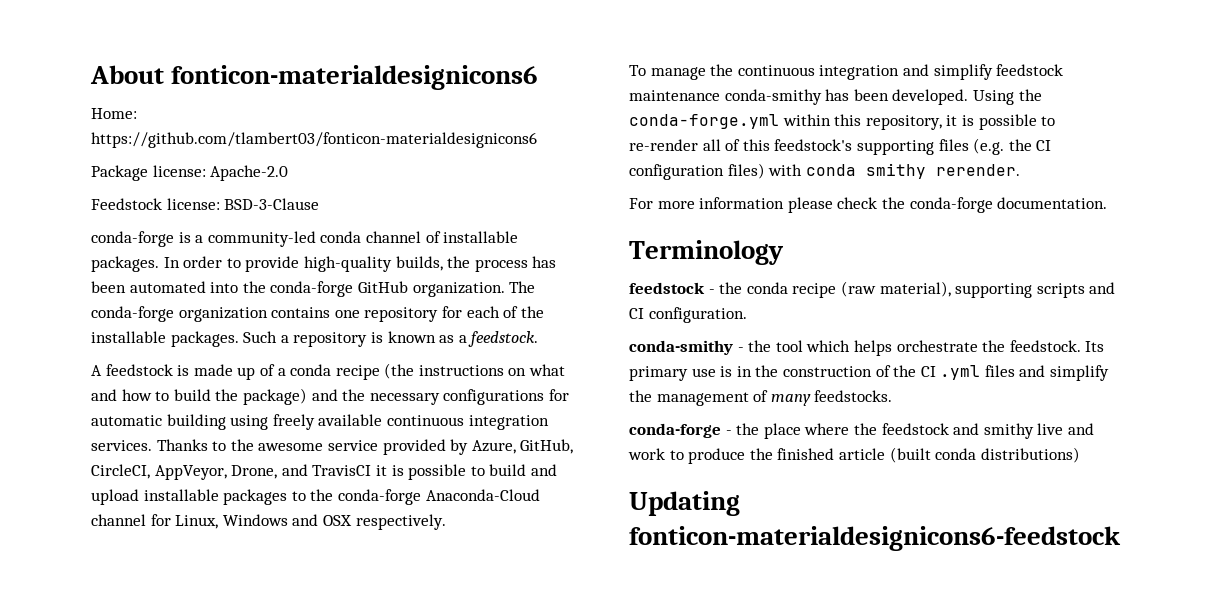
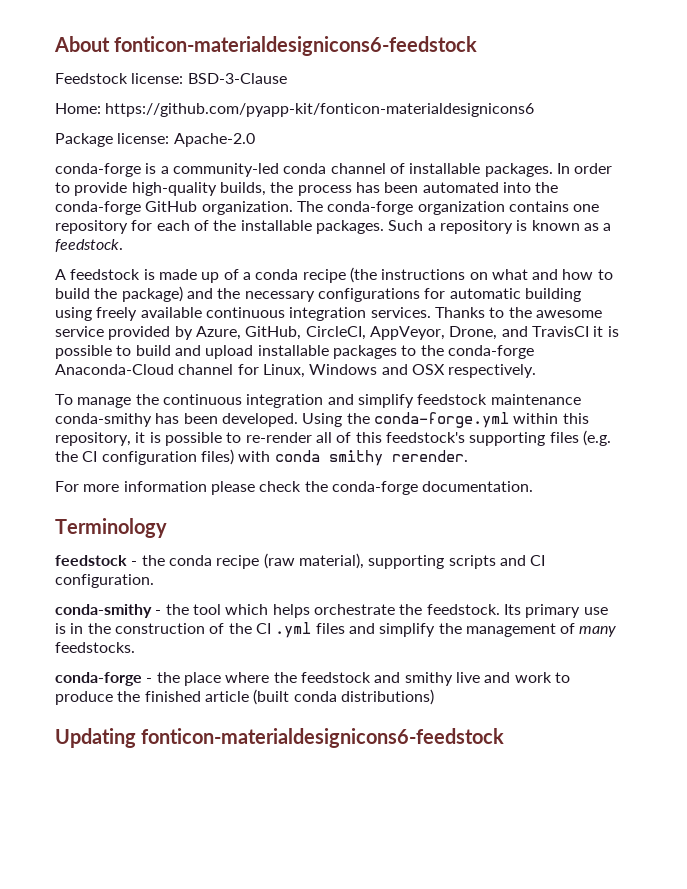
[171,65,539,90] fonticon-materialdesignicons6 -> [114,36,478,56] [55,73,287,84] fonticon-materialdesignicons6-feedstock // Feedstock license: BSD-3-Clause
[91,132,537,148] https://github.com/tlambert03/fonticon-materialdesignicons6 -> [105,103,535,117] https://github.com/pyapp-kit/fonticon-materialdesignicons6
[91,198,320,210] // Feedstock license: BSD-3-Clause -> (255, 140) none

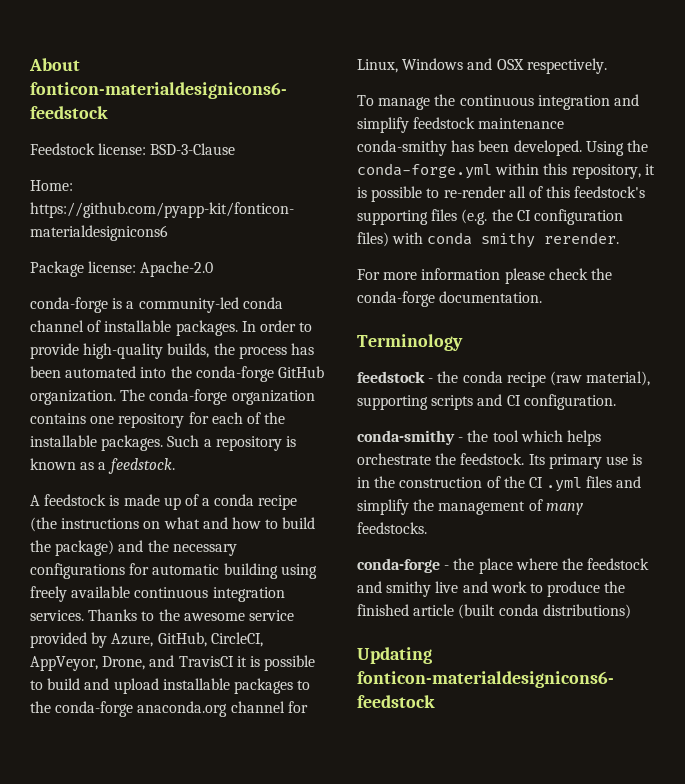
[55,364,174,375] Anaconda-Cloud -> [137,701,228,717] anaconda.org

